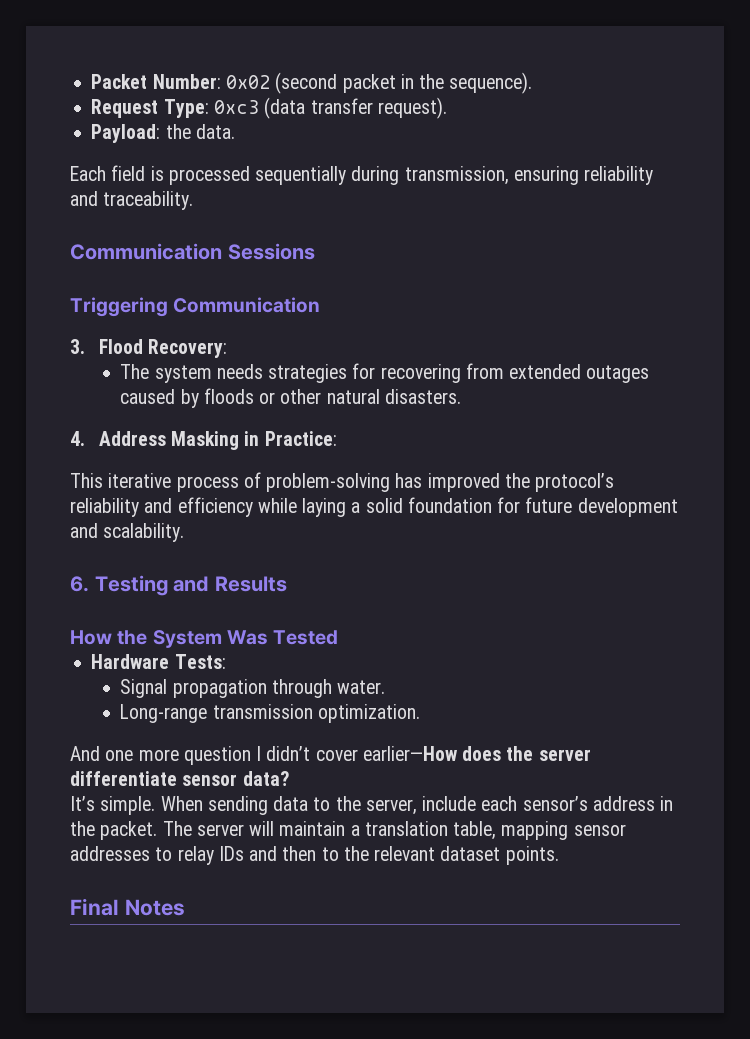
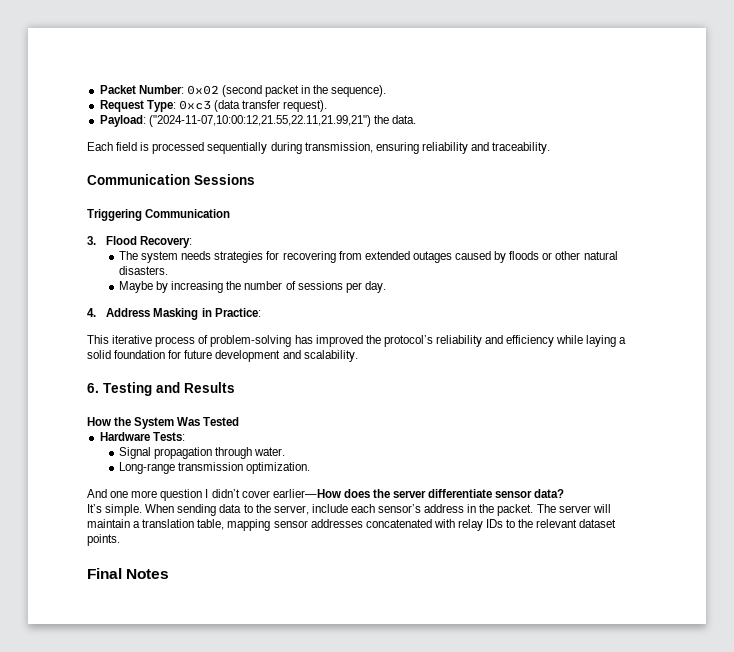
(161, 133) none -> [148,115,371,127] ("2024-11-07,10:00:12,21.55,22.11,21.99,21")
(461, 396) none -> [119,281,386,293] // Maybe by increasing the number of sessions per day.
[155,846,317,865] to relay IDs and then -> [365,519,504,531] concatenated with relay IDs

